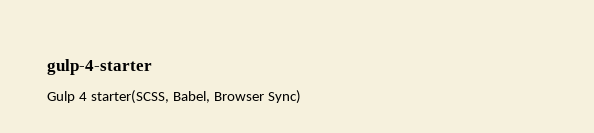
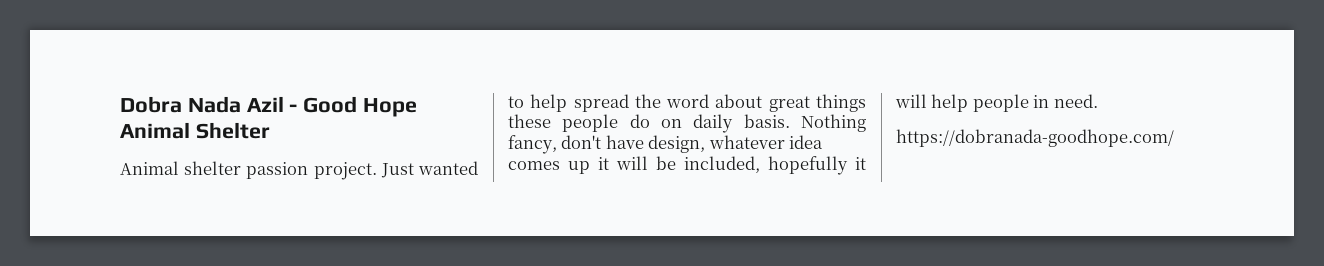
[47,59,152,75] [47,90,301,104] gulp-4-starter // Gulp 4 starter(SCSS, Babel, Browser Sync) -> [120,96,418,117] [120,122,270,139] [120,161,478,180] [508,94,866,112] [508,114,866,133] [508,135,824,154] [508,156,866,175] [895,94,1098,112] [896,129,1174,147] Dobra Nada Azil - Good Hope Animal Shelter // Animal shelter passion project. Just wanted to help spread the word about great things these people do on daily basis. Nothing fancy, don't have design, whatever idea comes up it will be included, hopefully it will help people in need. // https://dobranada-goodhope.com/

